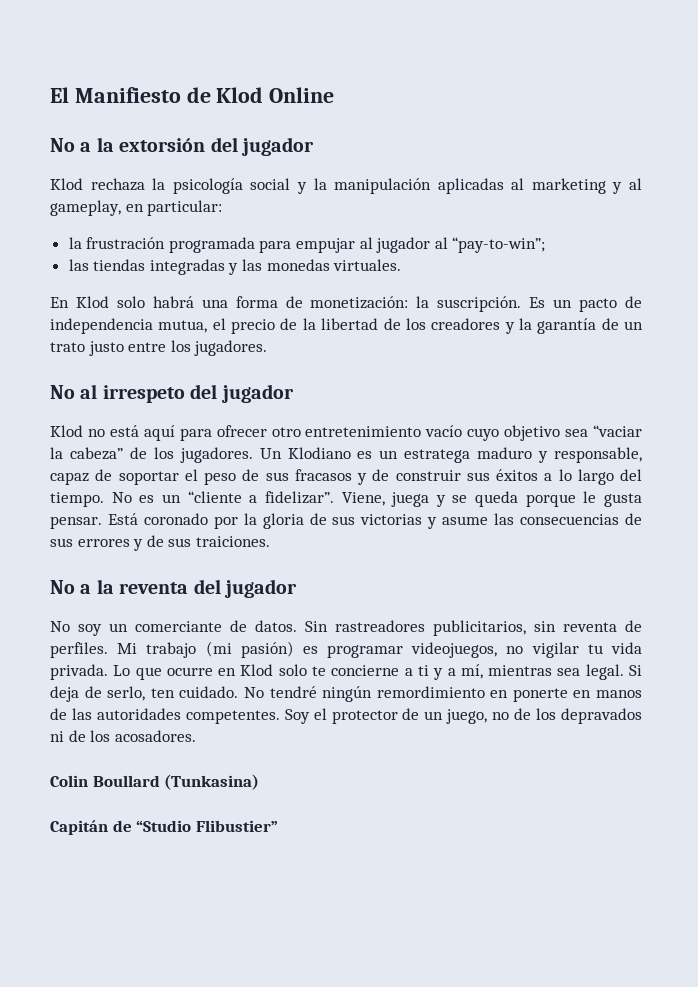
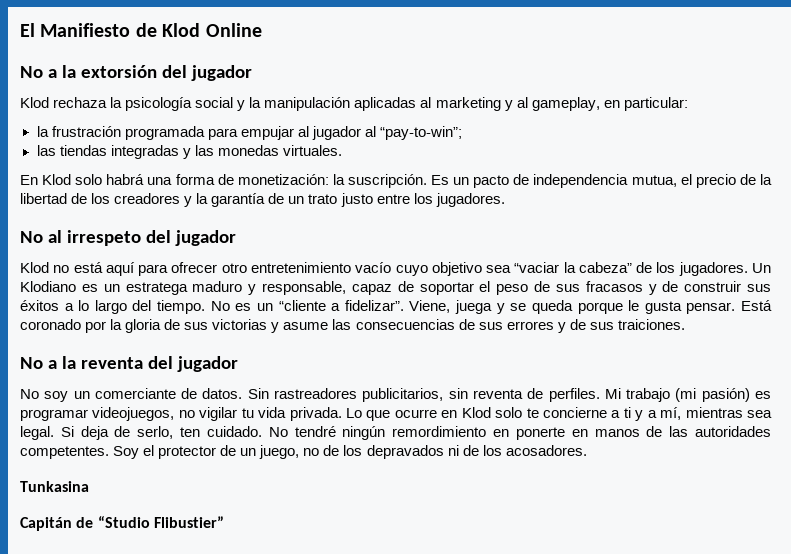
[50,774,260,790] Colin Boullard (Tunkasina) -> [20,481,89,492] Tunkasina

